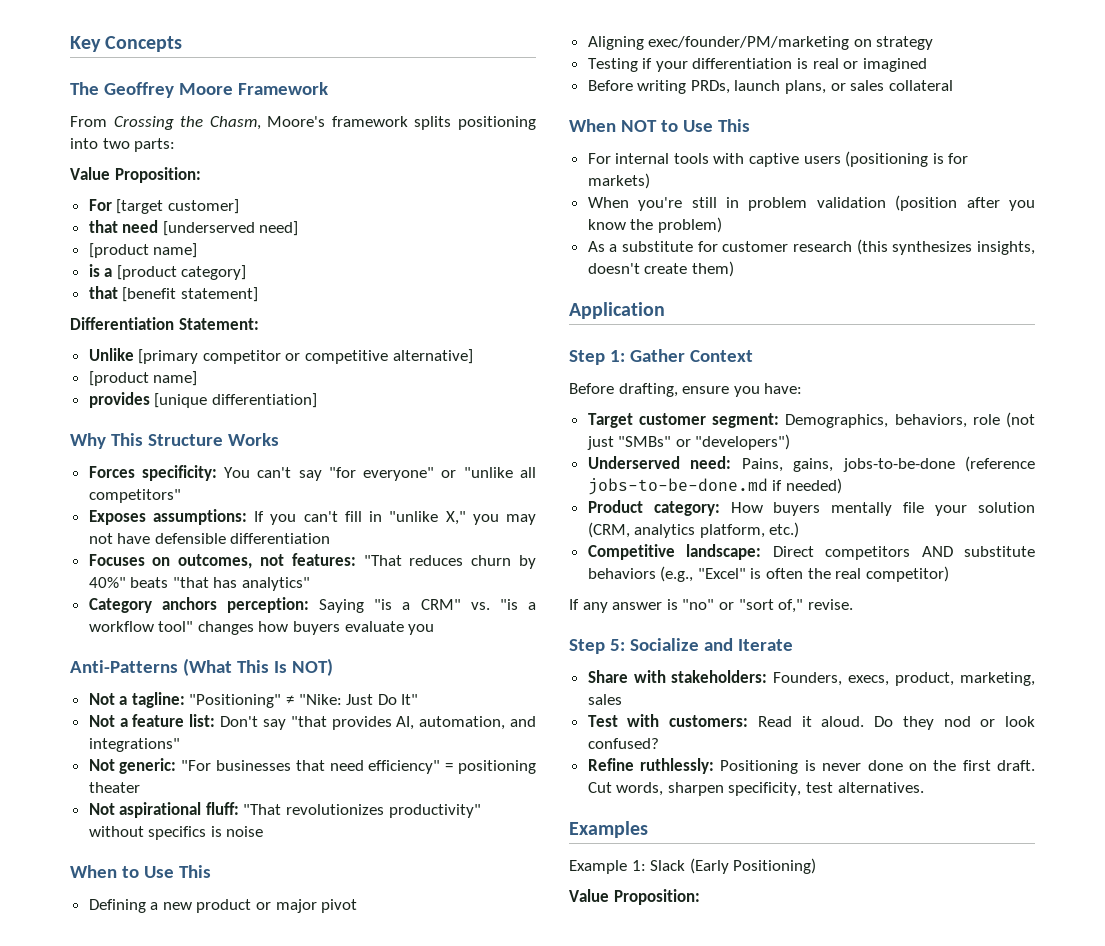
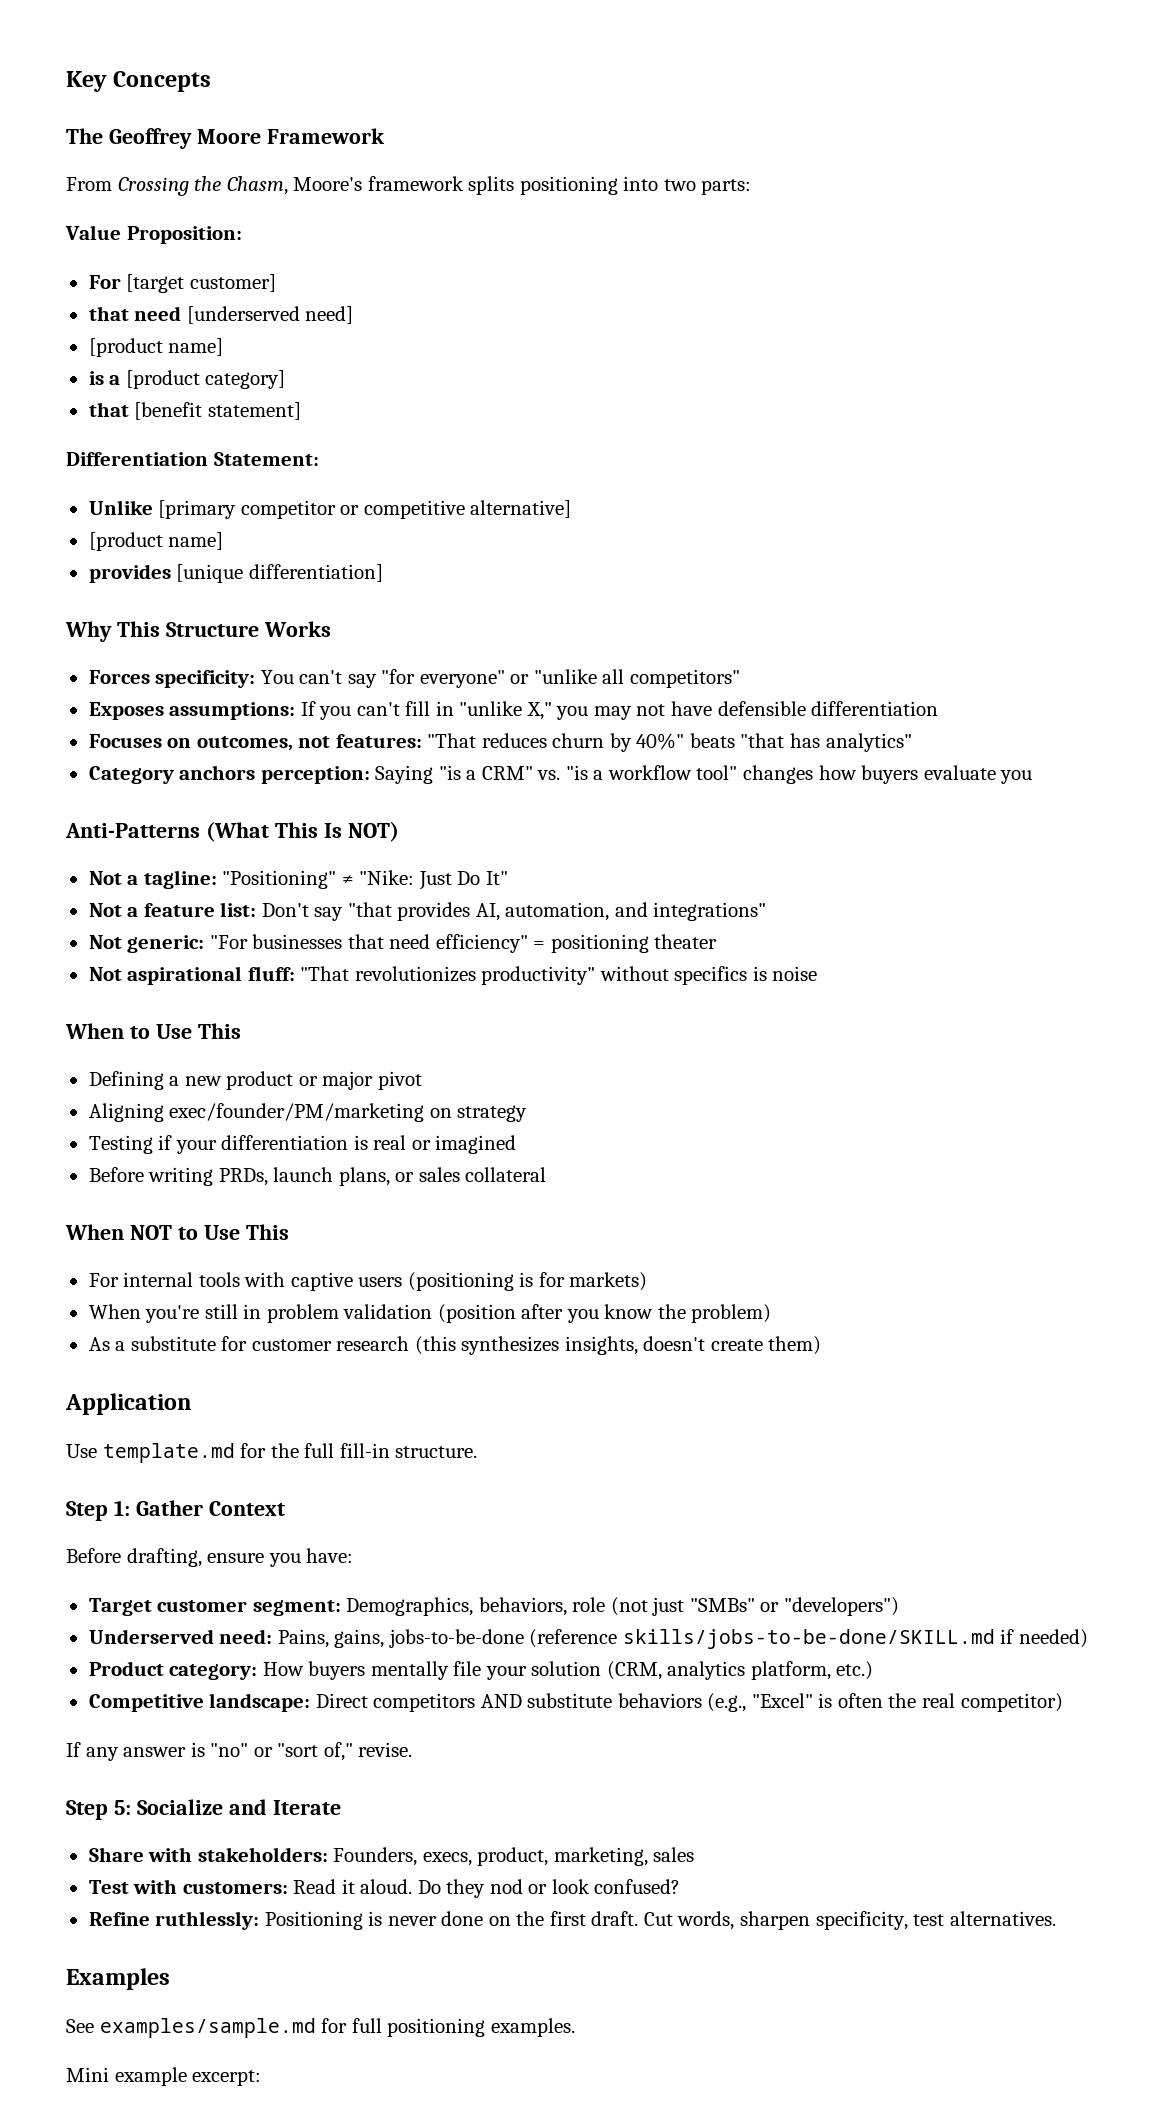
(665, 310) none -> [66,1443,478,1463] // Use template.md for the full fill-in structure.
[587,478,768,495] jobs-to-be-done.md -> [622,1629,995,1649] skills/jobs-to-be-done/SKILL.md
[569,858,817,874] [569,889,700,905] Example 1: Slack (Early Positioning) // Value Proposition: -> [66,2018,575,2038] [66,2067,262,2086] See examples/sample.md for full positioning examples. // Mini example excerpt:

